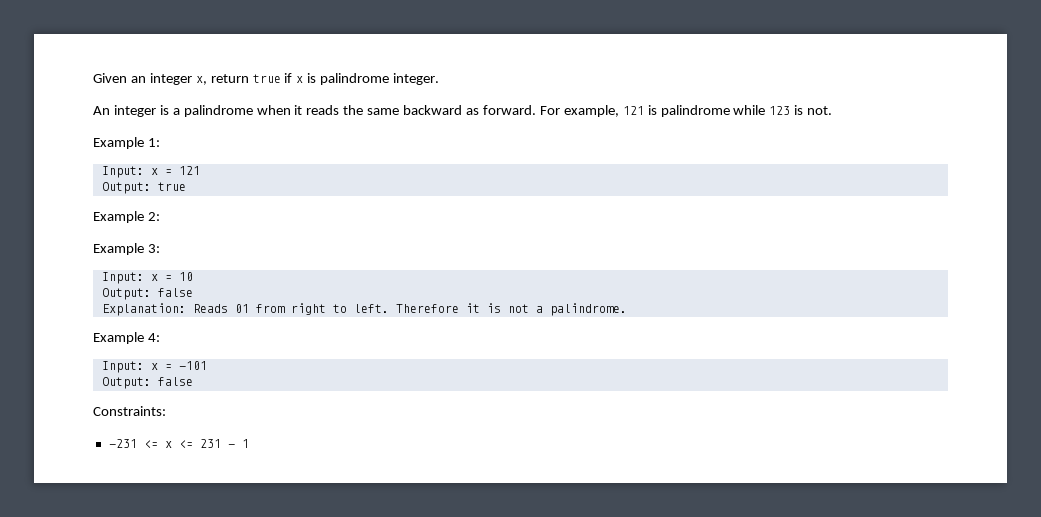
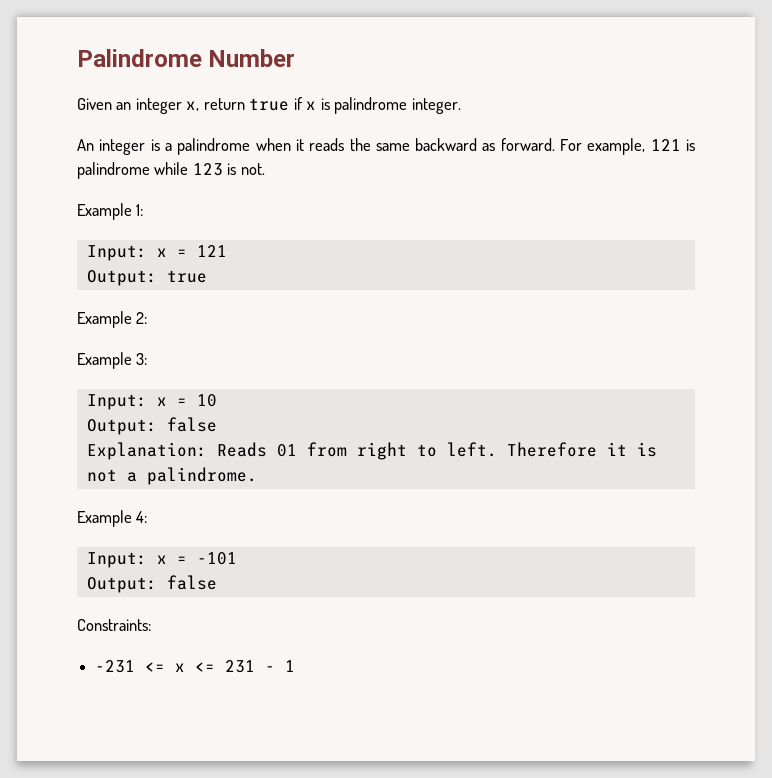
(93, 78) none -> [77,49,296,67] Palindrome Number //

